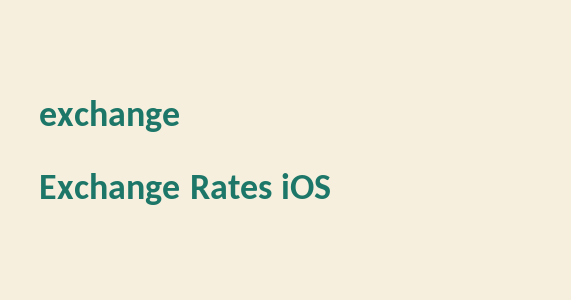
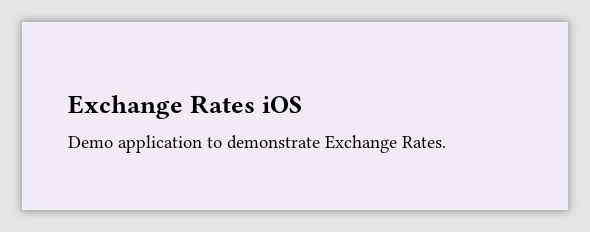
[39,100,180,132] exchange // -> (68, 107) none
(332, 186) none -> [68,135,446,153] // Demo application to demonstrate Exchange Rates.

